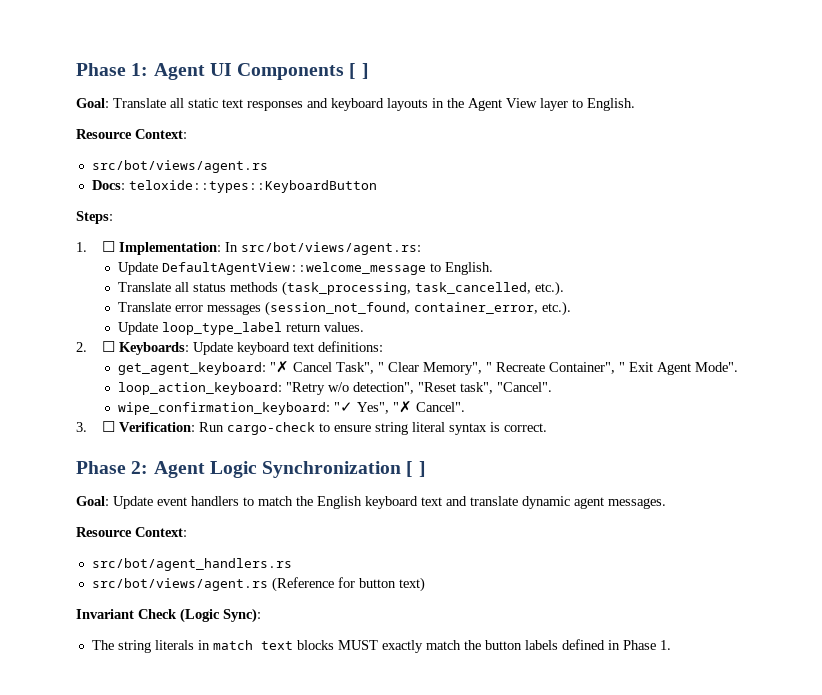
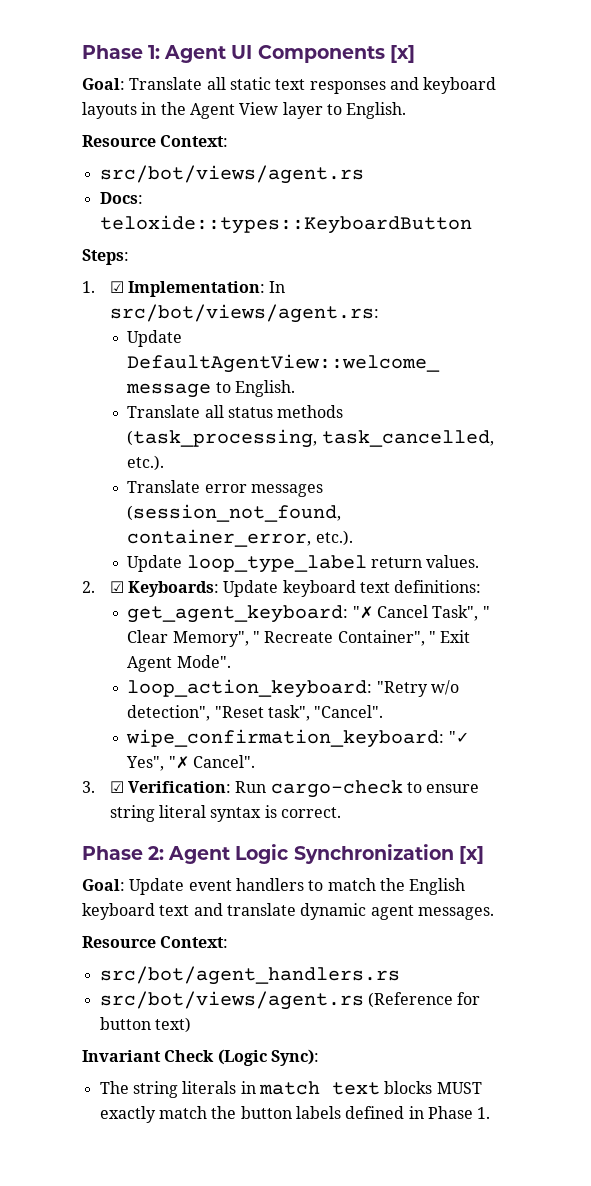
[349,63,369,79] [ ] -> [389,45,415,63] [x]
[102,241,116,252] ☐ -> [109,281,124,293] ☑
[102,341,116,352] ☐ -> [109,581,124,593] ☑
[102,421,116,432] ☐ -> [109,781,124,793] ☑
[406,461,426,477] [ ] -> [458,846,484,864] [x]

